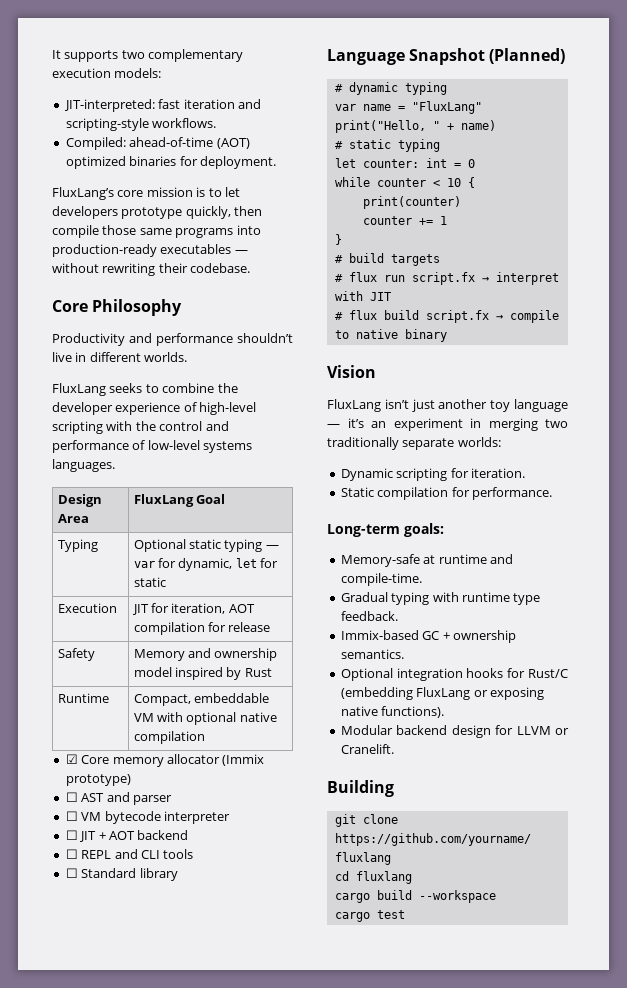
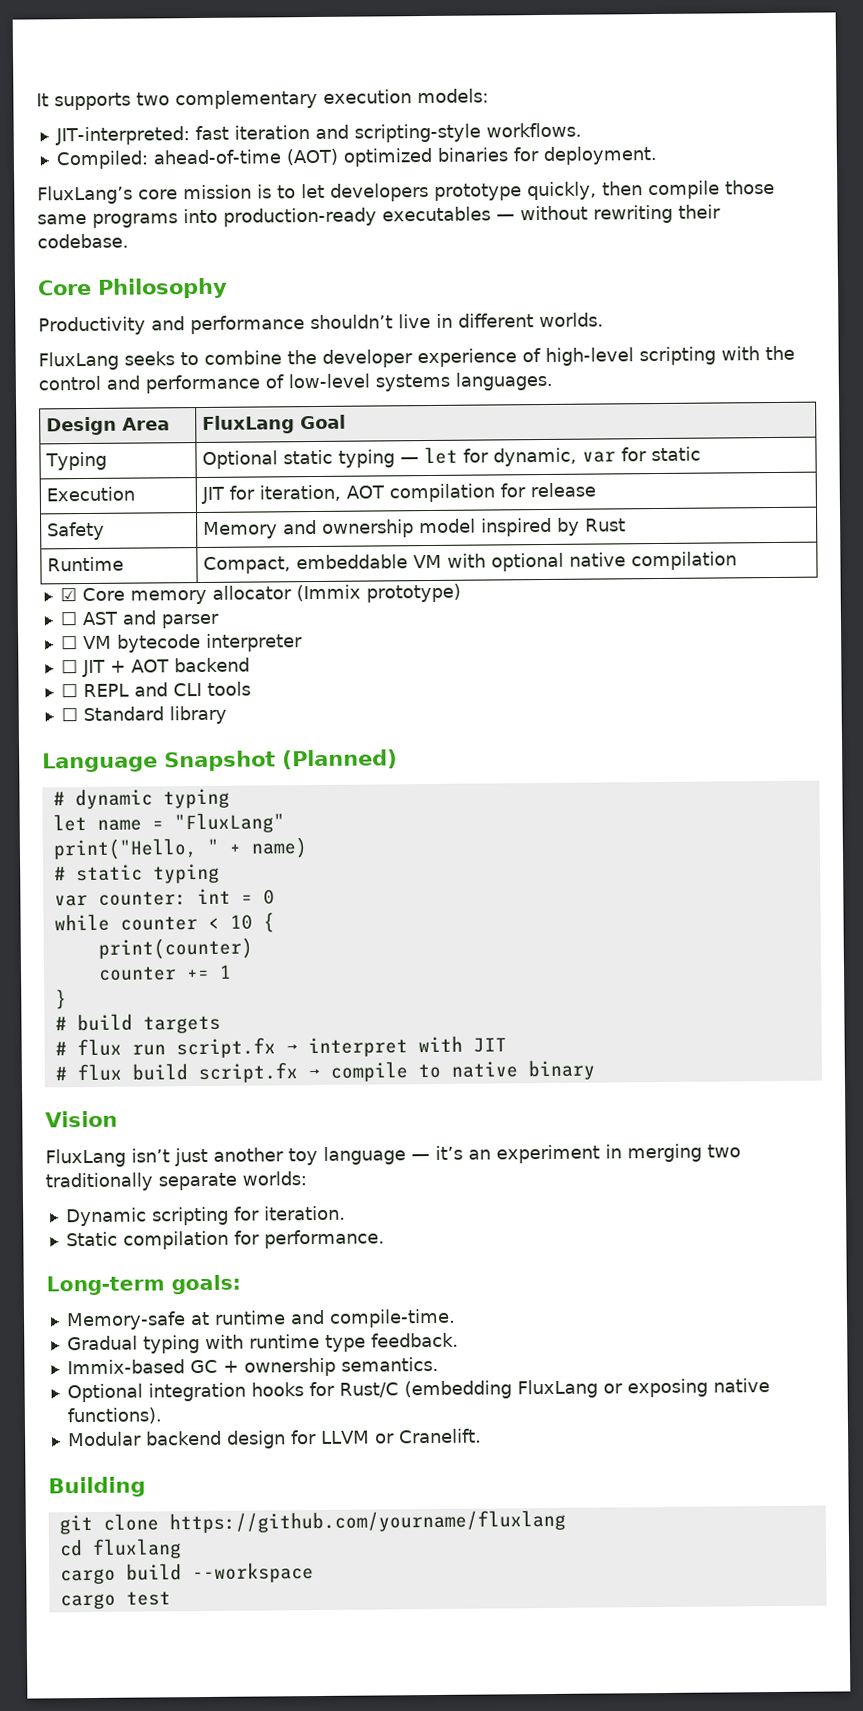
[133,561,155,568] var -> [424,446,459,465] let
[235,558,257,568] let -> [582,451,617,463] var
[334,104,356,111] var -> [52,814,87,832] let
[334,158,356,168] let -> [53,895,88,907] var

